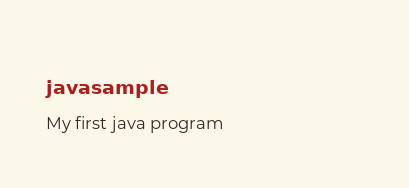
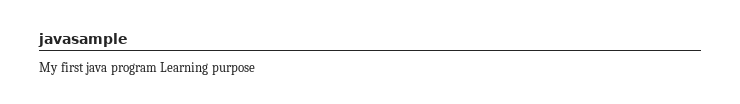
(225, 126) none -> [160,62,255,75] Learning purpose

